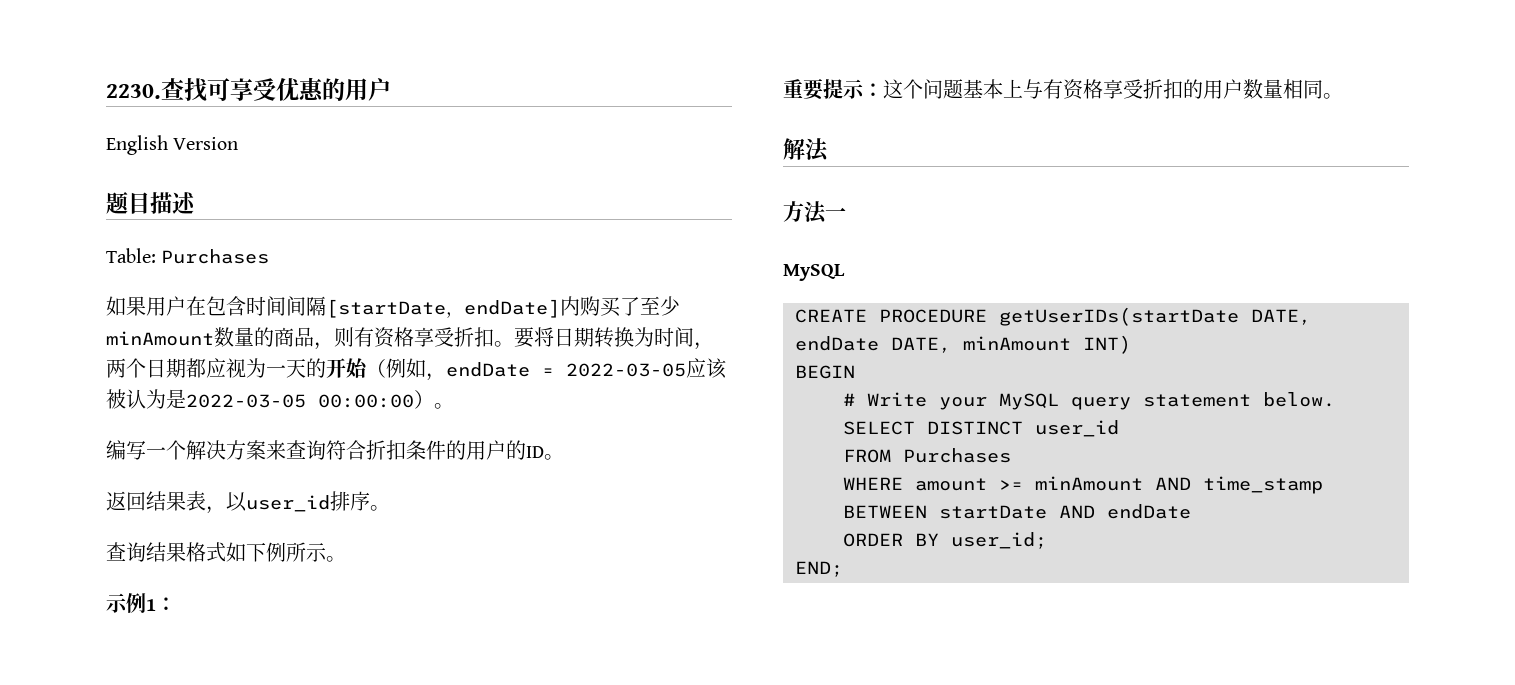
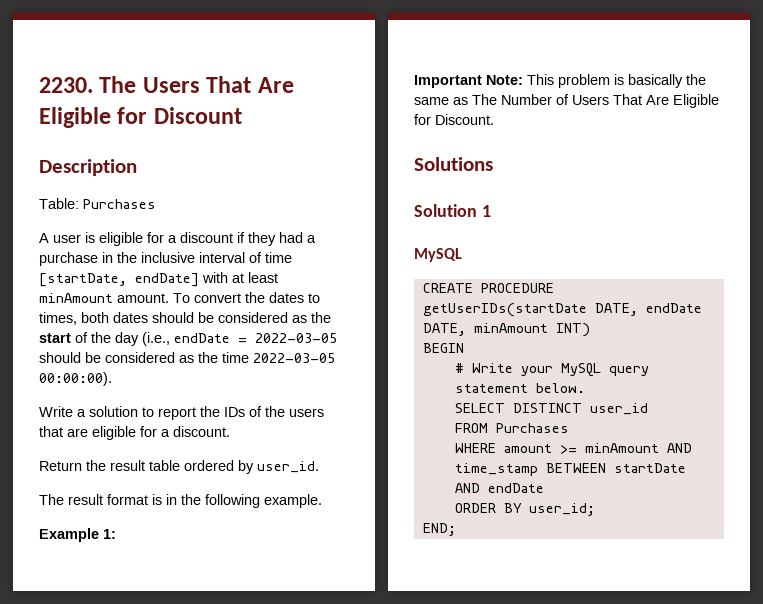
[161,77,391,102] [106,135,239,155] [106,191,196,214] [106,248,270,264] [106,296,680,318] [106,327,714,350] [106,358,727,381] [106,389,454,409] [106,440,564,460] [106,491,390,514] [106,542,346,562] [106,592,176,613] [783,79,1343,100] [783,138,829,162] [783,201,846,224] 查找可享受优惠的用户 // English Version // 题目描述 // Table: Purchases // 如果用户在包含时间间隔[startDate，endDate]内购买了至少minAmount数量的商品，则有资格享受折扣。要将日期转换为时间，两个日期都应视为一天的开始（例如，endDate = 2022-03-05应该被认为是2022-03-05 00:00:00）。 // 编写一个解决方案来查询符合折扣条件的用户的ID。 // 返回结果表，以user_id排序。 // 查询结果格式如下例所示。 // 示例1： // 重要提示：这个问题基本上与有资格享受折扣的用户数量相同。 // 解法 // 方法一 -> [99,76,294,93] [39,107,242,128] [39,159,137,176] [39,198,156,209] [39,232,316,246] [39,252,292,266] [39,272,278,287] [39,292,320,303] [39,312,331,325] [39,332,337,346] [39,352,335,363] [39,372,112,386] [39,406,324,420] [39,426,230,440] [39,460,319,474] [39,494,322,508] [39,528,116,542] [414,74,706,88] [414,94,719,108] [414,114,494,125] [414,157,493,171] [414,204,491,217] The Users That Are Eligible for Discount // Description // Table: Purchases // A user is eligible for a discount if they had a purchase in the inclusive interval of time [startDate, endDate] with at least minAmount amount. To convert the dates to times, both dates should be considered as the start of the day (i.e., endDate = 2022-03-05 should be considered as the time 2022-03-05 00:00:00). // Write a solution to report the IDs of the users that are eligible for a discount. // Return the result table ordered by user_id. // The result format is in the following example. // Example 1: // Important Note: This problem is basically the same as The Number of Users That Are Eligible for Discount. // Solutions // Solution 1

